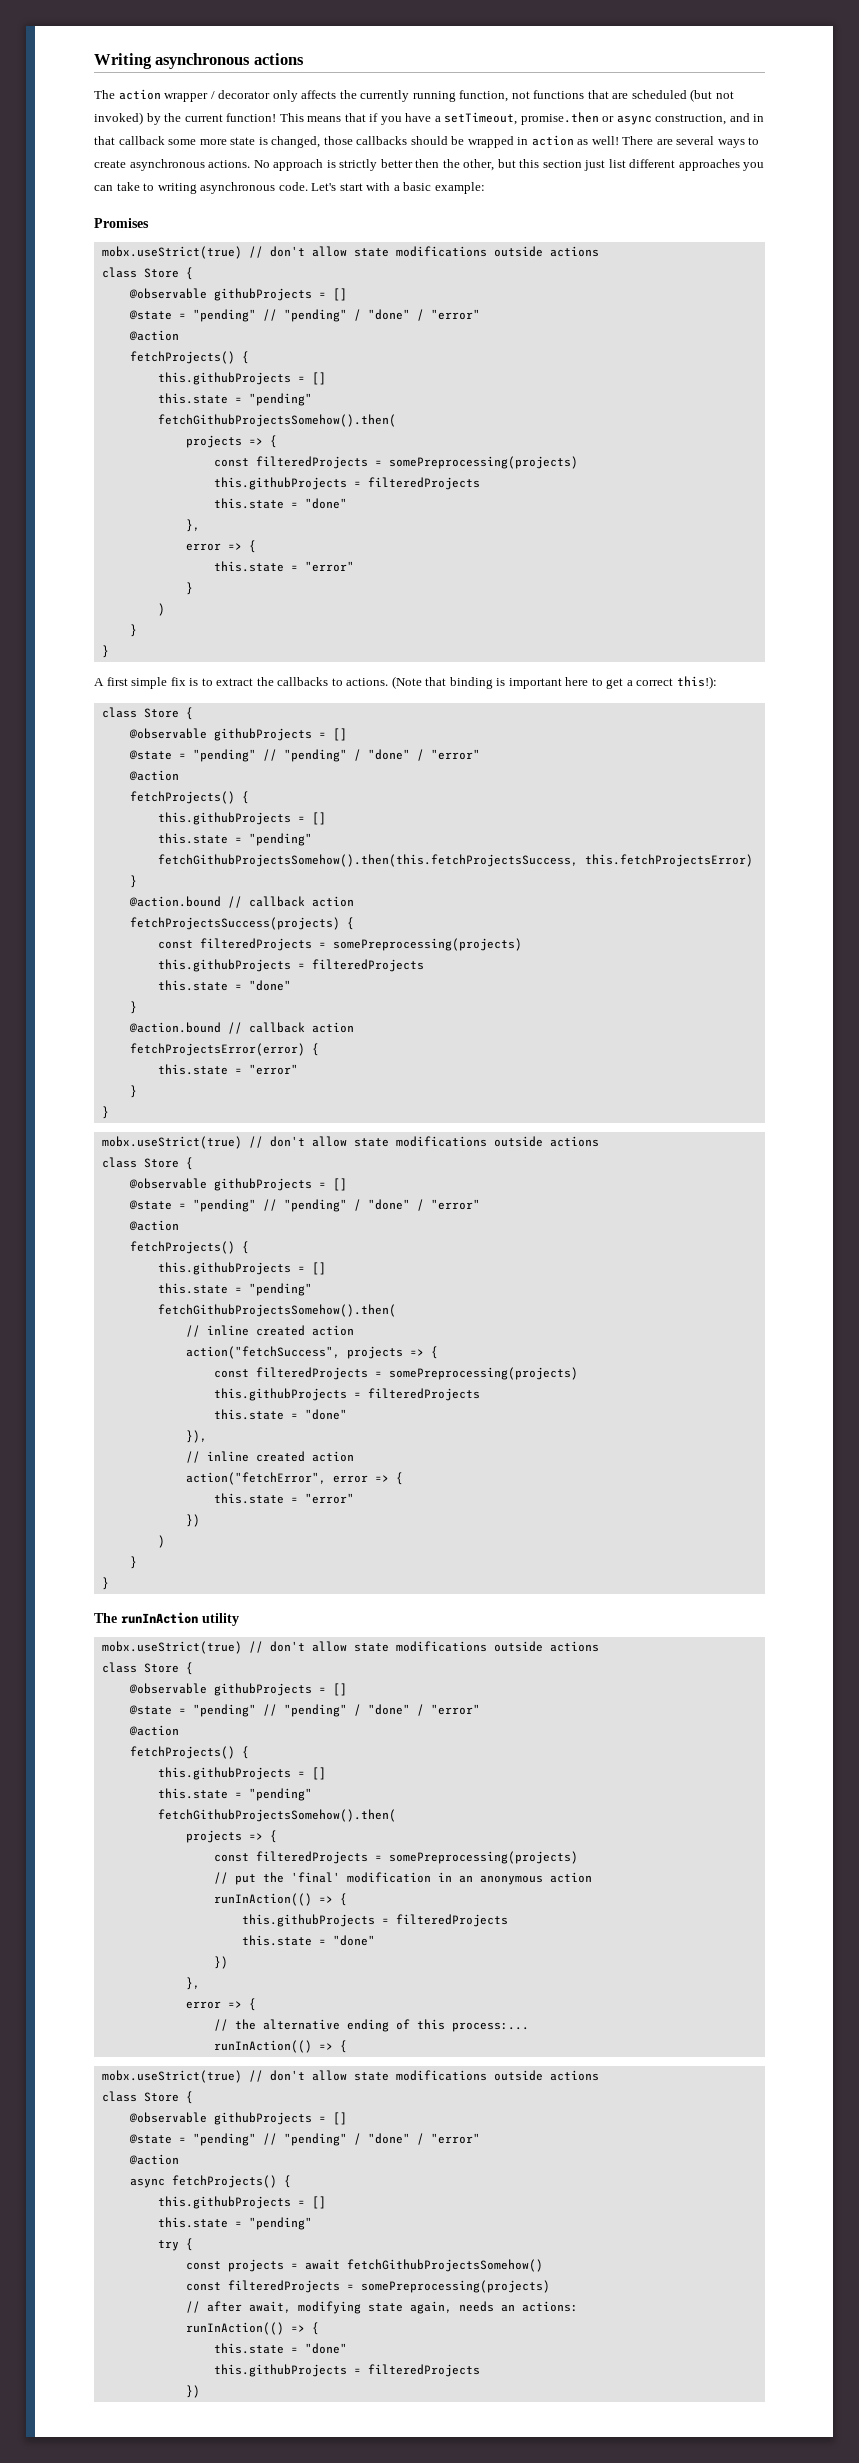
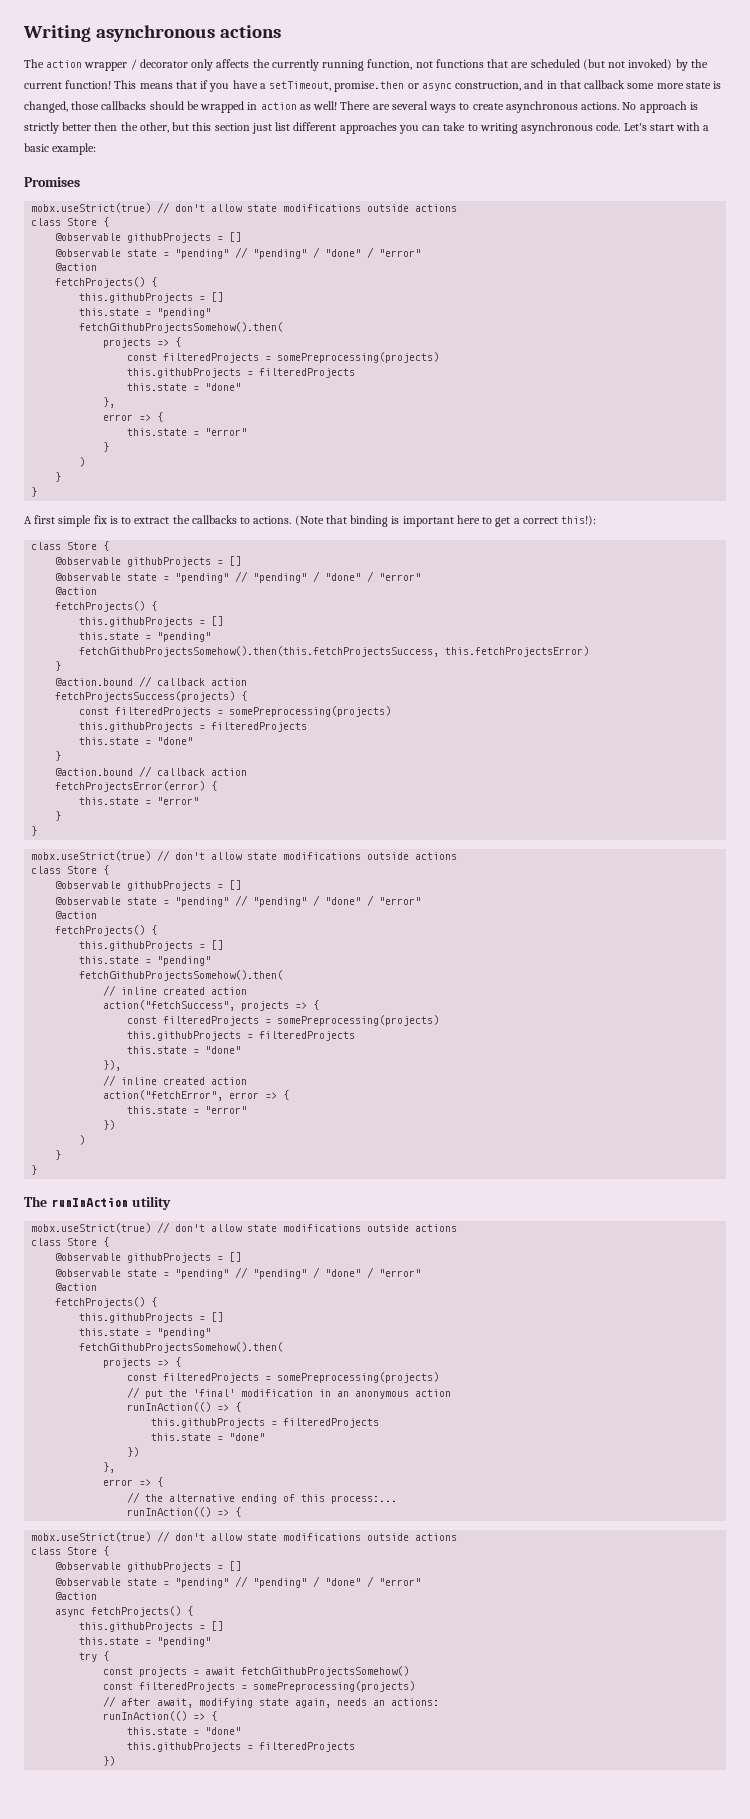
[128,310,172,320] @state -> [55,249,158,257] @observable state
[128,750,172,760] @state -> [55,573,158,581] @observable state
[128,1200,172,1210] @state -> [55,897,158,905] @observable state
[128,1705,172,1715] @state -> [55,1269,158,1277] @observable state
[128,2134,172,2144] @state -> [55,1578,158,1586] @observable state

